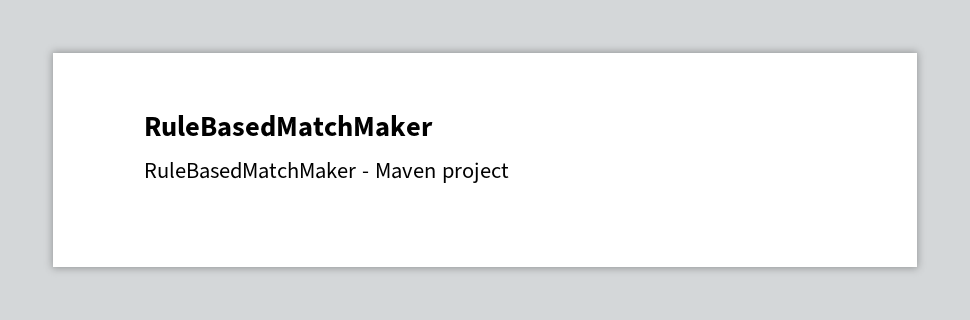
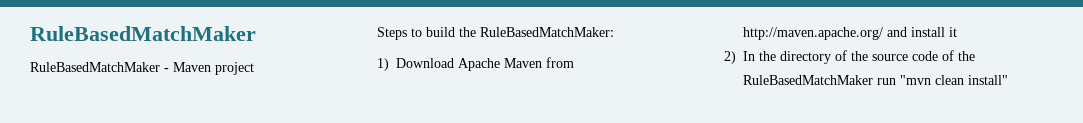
(510, 172) none -> [377,27,614,40] [377,57,574,71] [743,27,957,40] [724,50,975,64] [743,75,1008,85] // Steps to build the RuleBasedMatchMaker: // 1) Download Apache Maven from http://maven.apache.org/ and install it // 2) In the directory of the source code of the RuleBasedMatchMaker run "mvn clean install"

